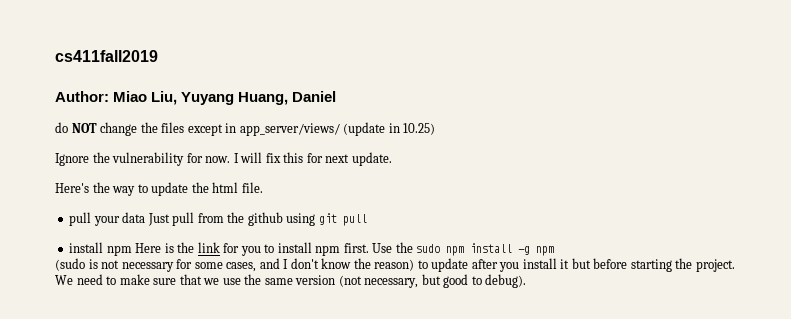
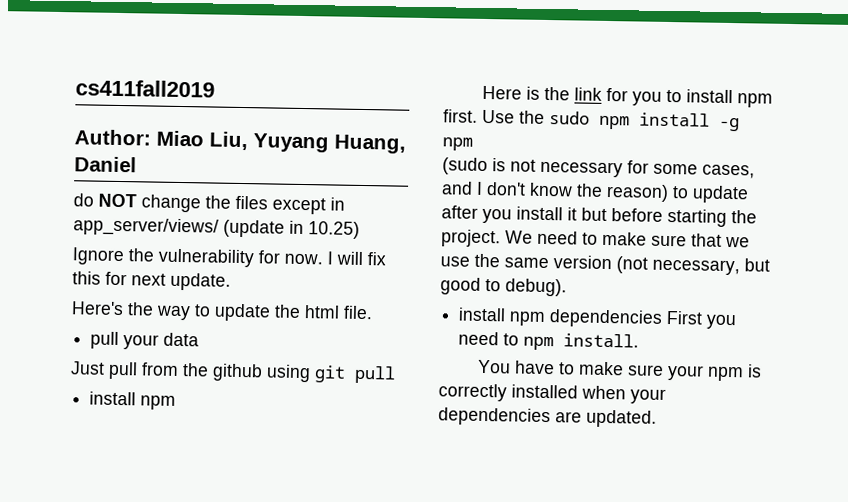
(146, 217) none -> (200, 339) //
(132, 250) none -> (177, 402) //
(527, 281) none -> [458,307,737,330] [458,331,640,351] [477,359,762,382] [438,383,666,404] [438,407,657,428] // install npm dependencies First you need to npm install. // You have to make sure your npm is correctly installed when your dependencies are updated.

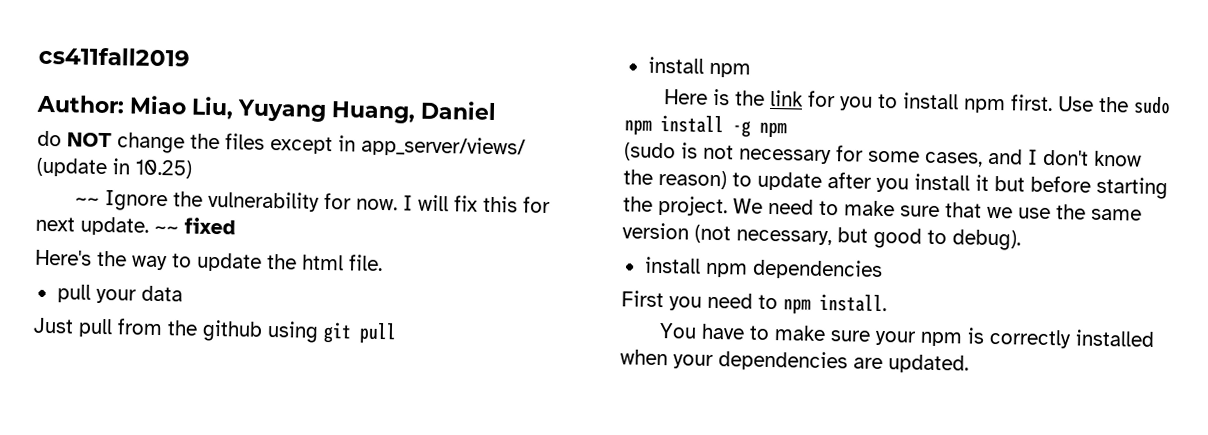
(360, 230) none -> [74,197,100,205] ~~
(231, 281) none -> [154,217,236,235] ~~ fixed
(664, 318) none -> (883, 269) //

